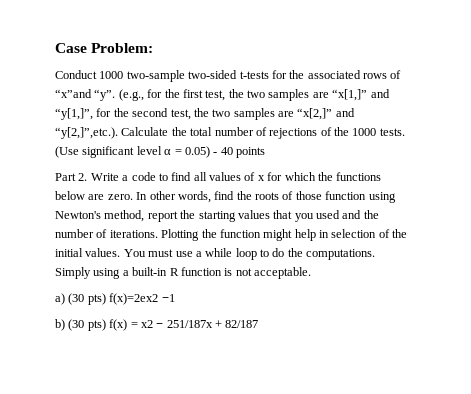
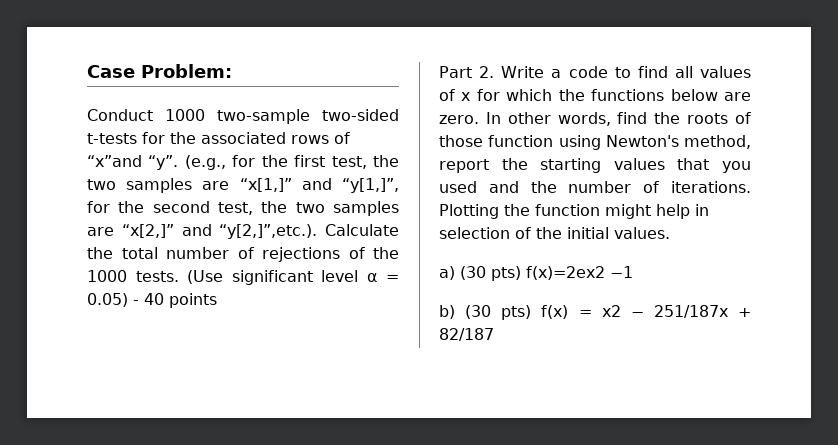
[123,248,376,260] [55,267,311,279] You must use a while loop to do the computations. Simply using a built-in R function is not acceptable. -> (670, 233) none

